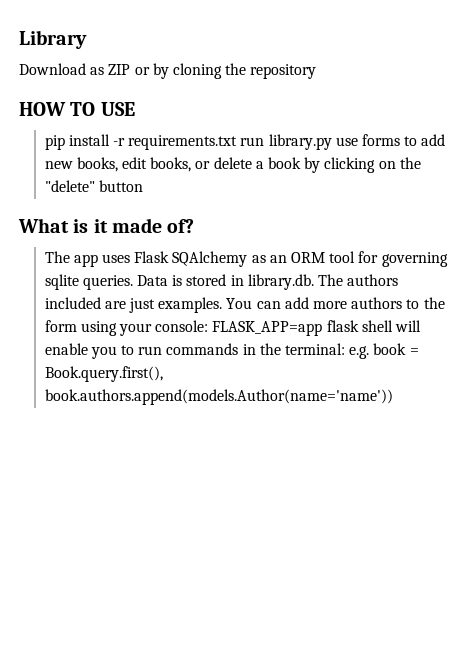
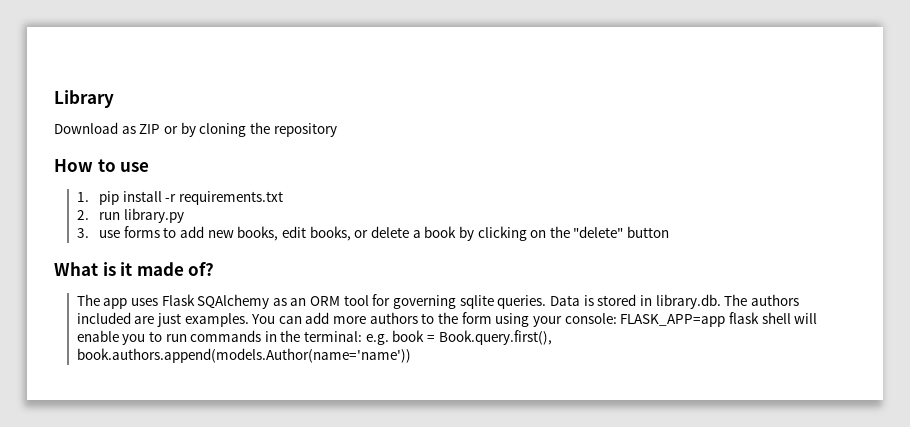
[19,102,135,116] HOW TO USE // -> [54,159,150,172] [76,192,89,202] How to use // 1.
(238, 142) none -> [76,210,89,220] // 2.
(332, 142) none -> [76,228,89,238] // 3.

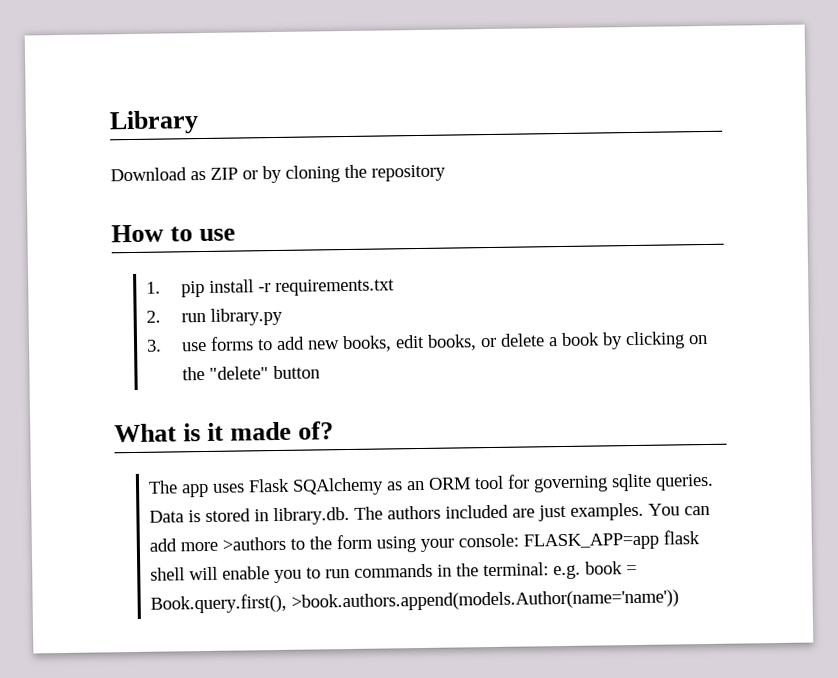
[369,312,418,324] authors -> [222,536,287,551] >authors
[76,348,411,363] book.authors.append(models.Author(name='name')) -> [291,589,680,612] >book.authors.append(models.Author(name='name'))

